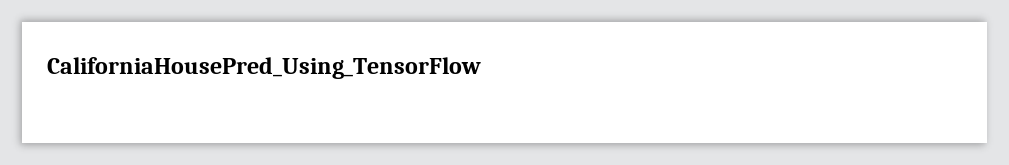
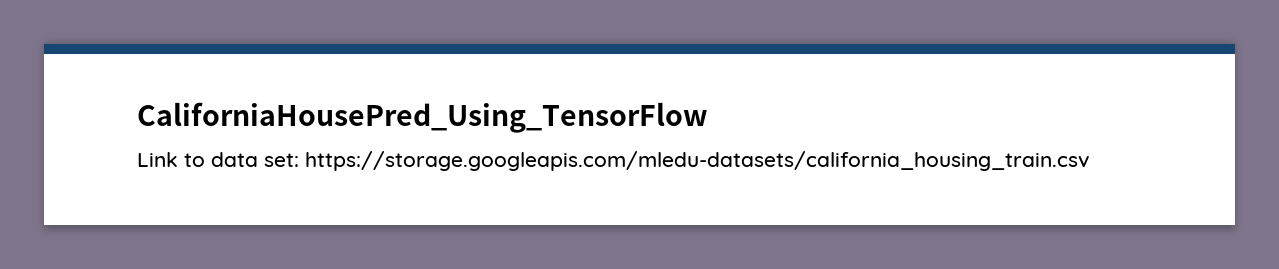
(481, 68) none -> [137,151,1090,171] // Link to data set: https://storage.googleapis.com/mledu-datasets/california_housing_train.csv

